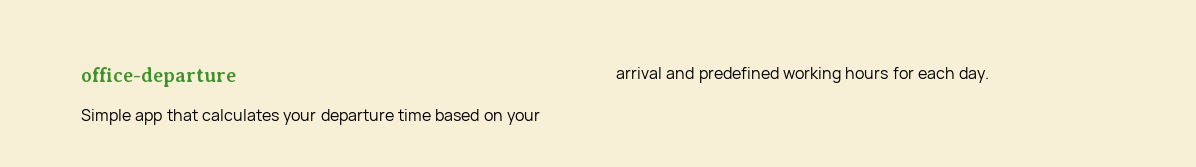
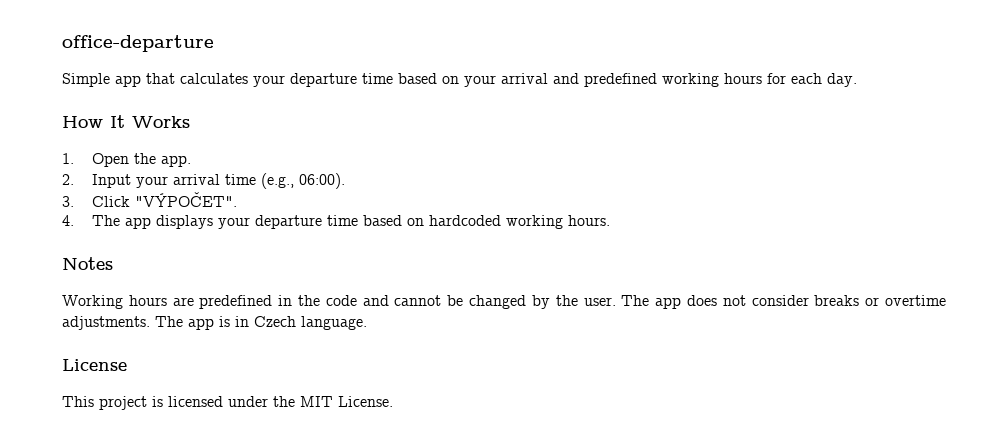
(990, 75) none -> [62,115,190,128] [62,153,192,167] [62,173,346,189] [62,192,238,207] [62,215,611,229] [62,257,113,270] [62,295,947,309] [62,316,367,330] [62,359,127,371] [62,396,393,410] // How It Works // 1. Open the app. // 2. Input your arrival time (e.g., 06:00). // 3. Click "VÝPOČET". // 4. The app displays your departure time based on hardcoded working hours. // Notes // Working hours are predefined in the code and cannot be changed by the user. The app does not consider breaks or overtime adjustments. The app is in Czech language. // License // This project is licensed under the MIT License.

